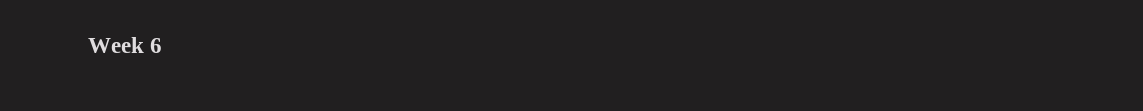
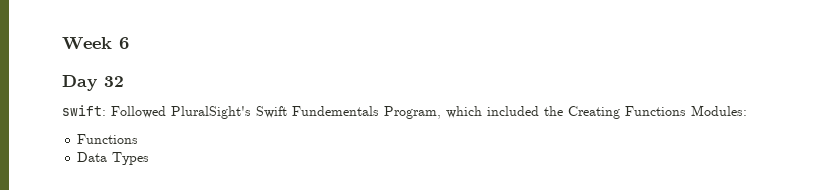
(163, 45) none -> [62,75,124,91] [62,105,747,119] [77,134,139,144] [77,152,150,165] // Day 32 // swift: Followed PluralSight's Swift Fundementals Program, which included the Creating Functions Modules: // Functions // Data Types

